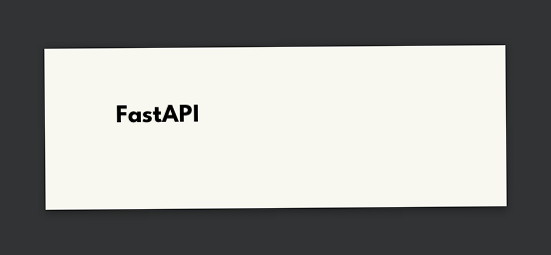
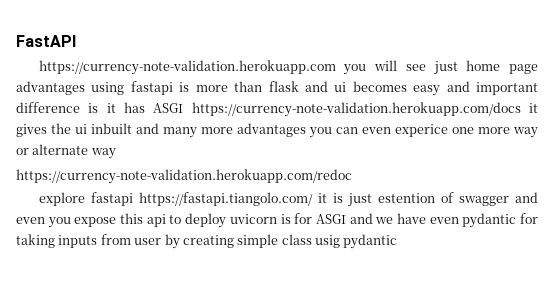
(200, 114) none -> [38,60,538,75] [16,81,539,96] [16,102,538,117] [16,123,538,138] [16,144,116,159] [16,169,352,184] [38,192,539,207] [16,213,538,228] [16,234,398,249] // https://currency-note-validation.herokuapp.com you will see just home page advantages using fastapi is more than flask and ui becomes easy and important difference is it has ASGI https://currency-note-validation.herokuapp.com/docs it gives the ui inbuilt and many more advantages you can even experice one more way or alternate way // https://currency-note-validation.herokuapp.com/redoc // explore fastapi https://fastapi.tiangolo.com/ it is just estention of swagger and even you expose this api to deploy uvicorn is for ASGI and we have even pydantic for taking inputs from user by creating simple class usig pydantic

